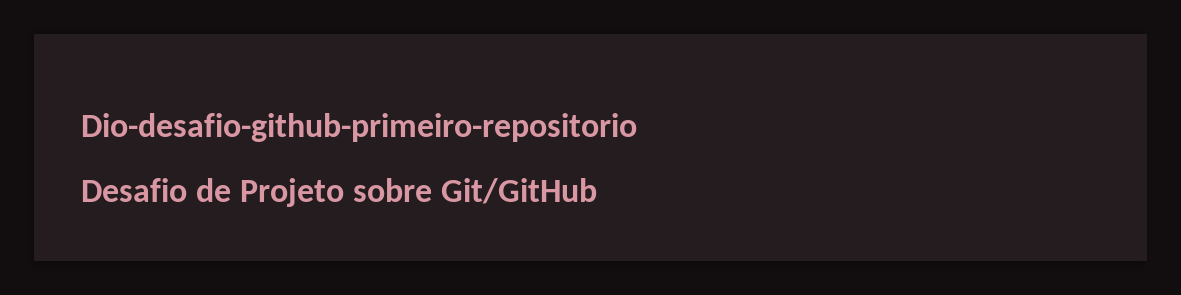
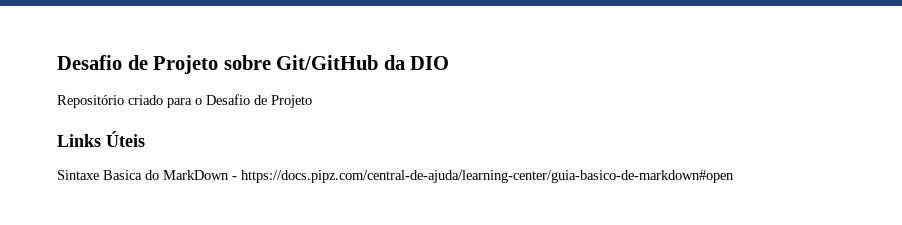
[81,113,637,142] Dio-desafio-github-primeiro-repositorio // -> (57, 62) none
(598, 191) none -> [383,55,450,70] [57,94,312,108] [57,131,145,147] [57,170,734,183] da DIO // Repositório criado para o Desafio de Projeto // Links Úteis // Sintaxe Basica do MarkDown - https://docs.pipz.com/central-de-ajuda/learning-center/guia-basico-de-markdown#open

